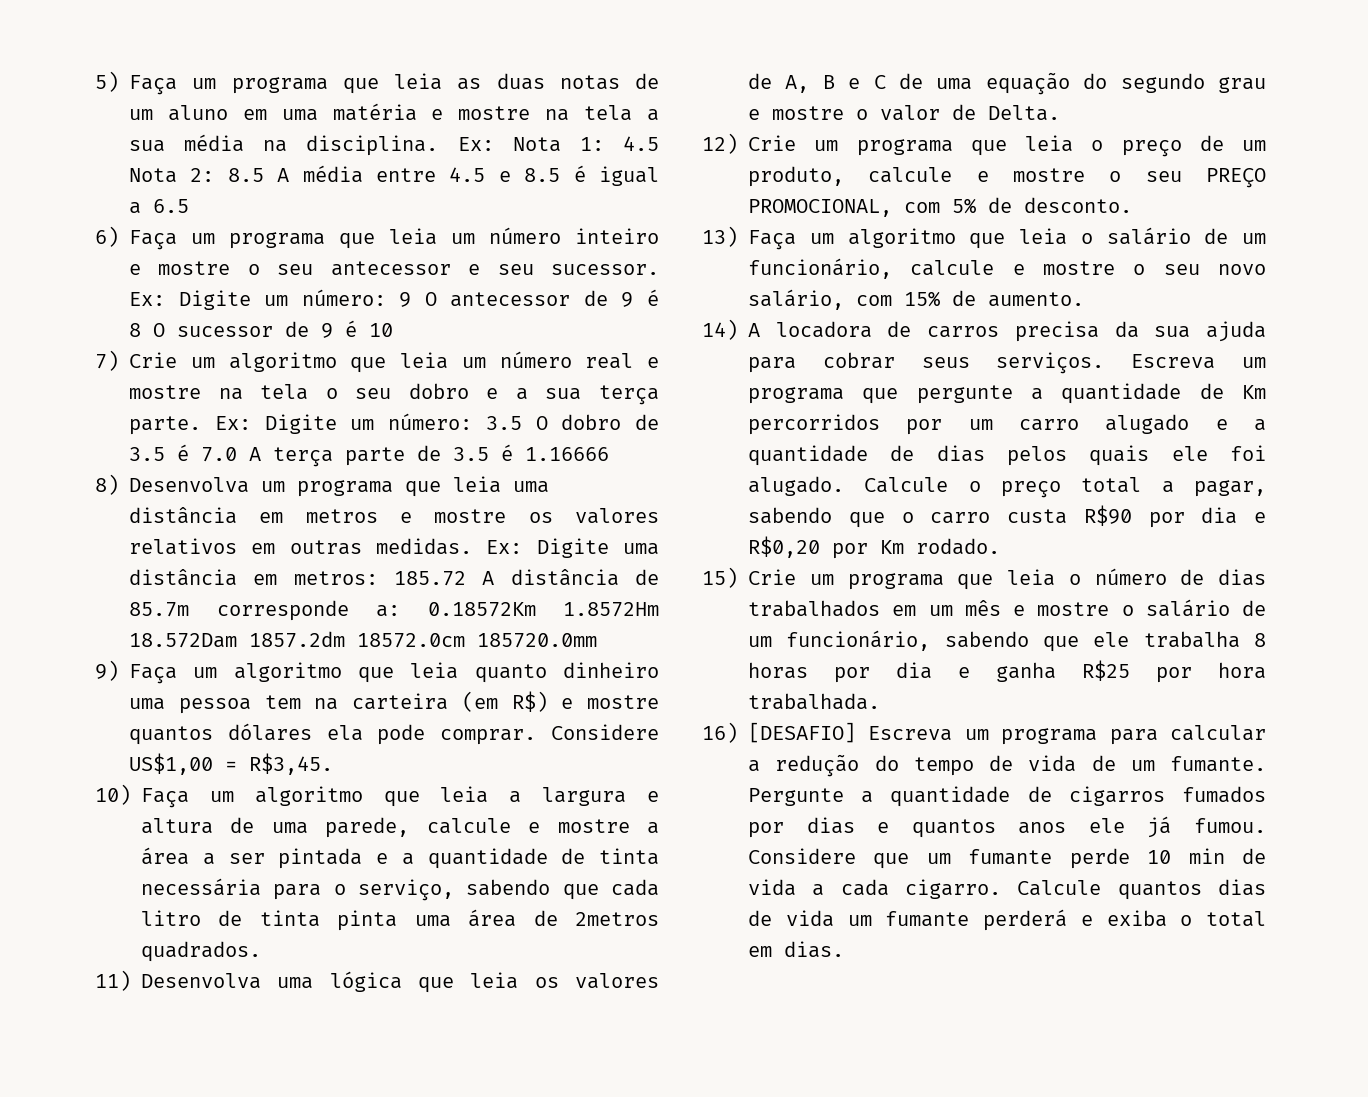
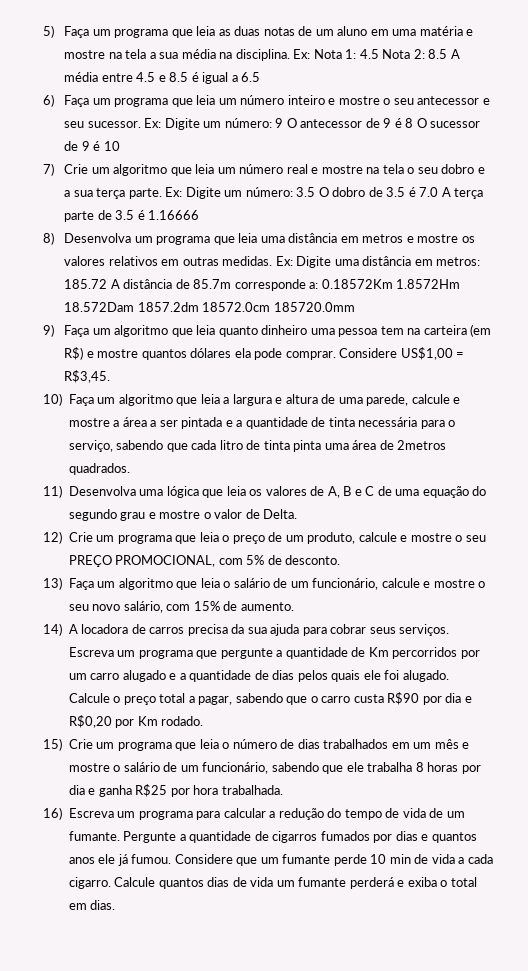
[748,722,856,743] [DESAFIO] -> (62, 813) none

